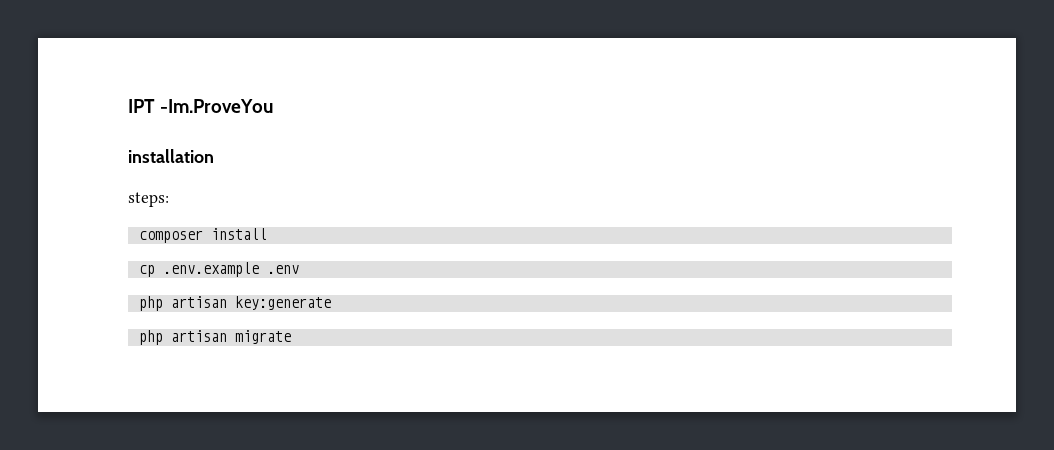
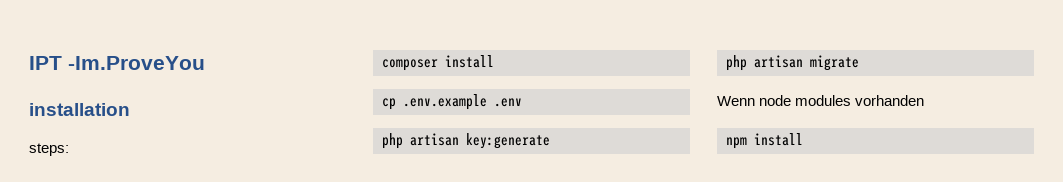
(291, 337) none -> [717,95,925,106] [726,133,803,149] // Wenn node modules vorhanden // npm install

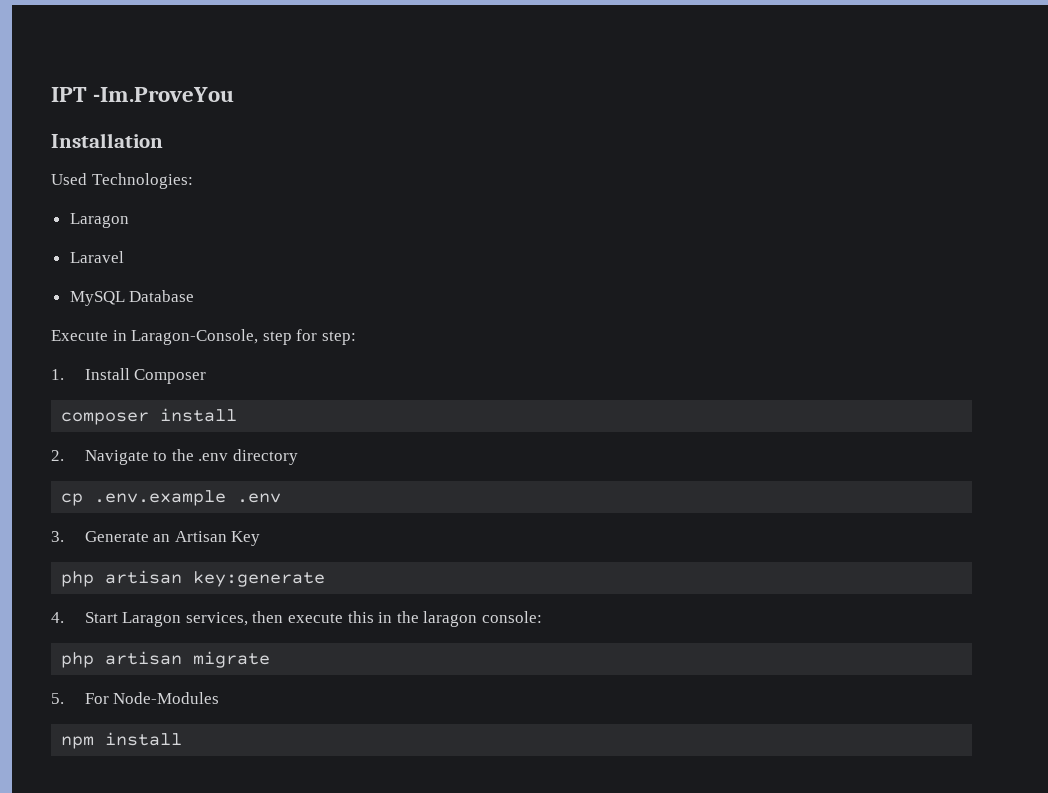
[29,103,130,116] [29,143,69,156] [382,55,494,71] [382,94,522,110] [382,133,550,149] installation // steps: // composer install // cp .env.example .env // php artisan key:generate -> [51,133,163,148] [51,173,193,189] [69,213,129,228] [69,251,124,263] [69,290,195,306] [51,329,356,345] [51,368,207,384] [61,408,238,425] [51,449,299,465] [61,490,282,506] [51,531,261,546] [61,570,326,587] [51,611,542,627] Installation // Used Technologies: // Laragon // Laravel // MySQL Database // Execute in Laragon-Console, step for step: // 1. Install Composer // composer install // 2. Navigate to the .env directory // cp .env.example .env // 3. Generate an Artisan Key // php artisan key:generate // 4. Start Laragon services, then execute this in the laragon console:
[717,95,925,106] Wenn node modules vorhanden -> [51,692,220,704] 5. For Node-Modules

